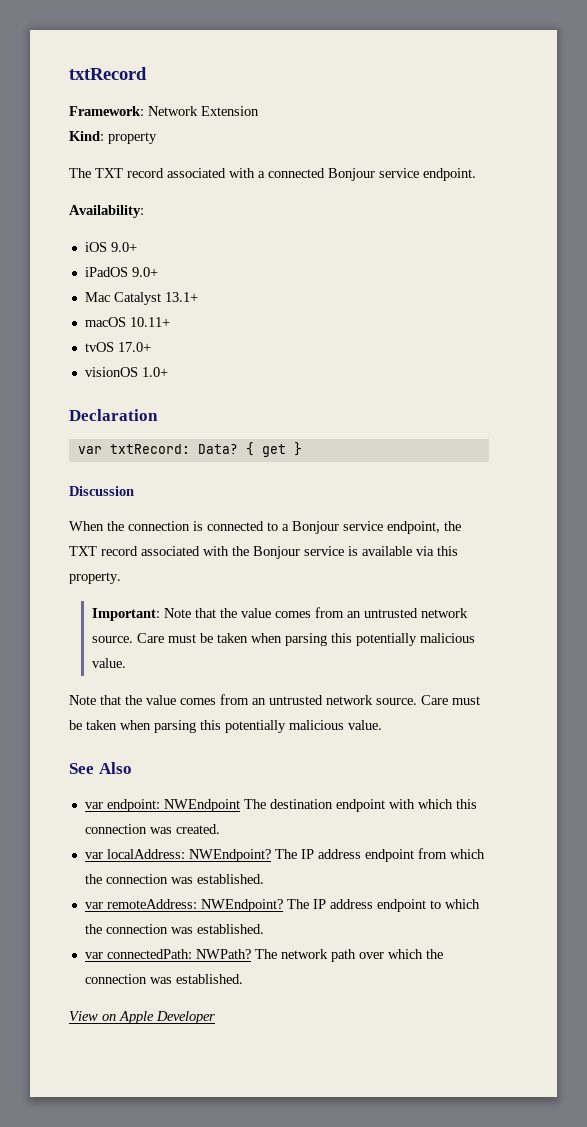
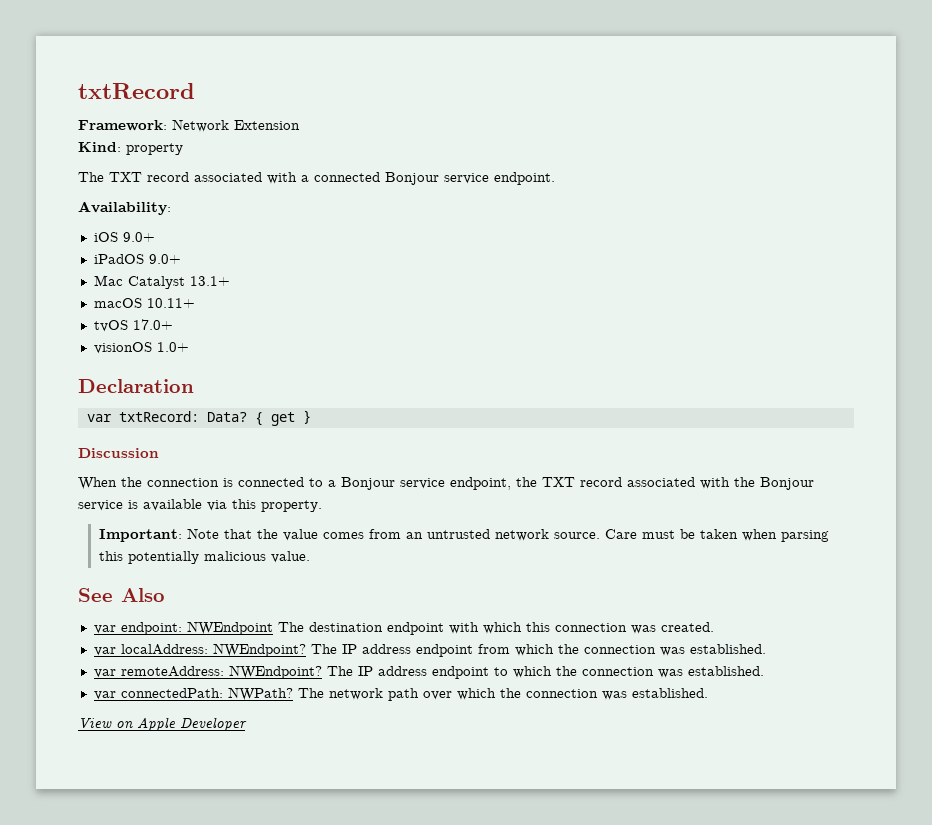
[69,694,480,705] [69,720,382,733] // Note that the value comes from an untrusted network source. Care must be taken when parsing this potentially malicious value. -> (310, 557) none

